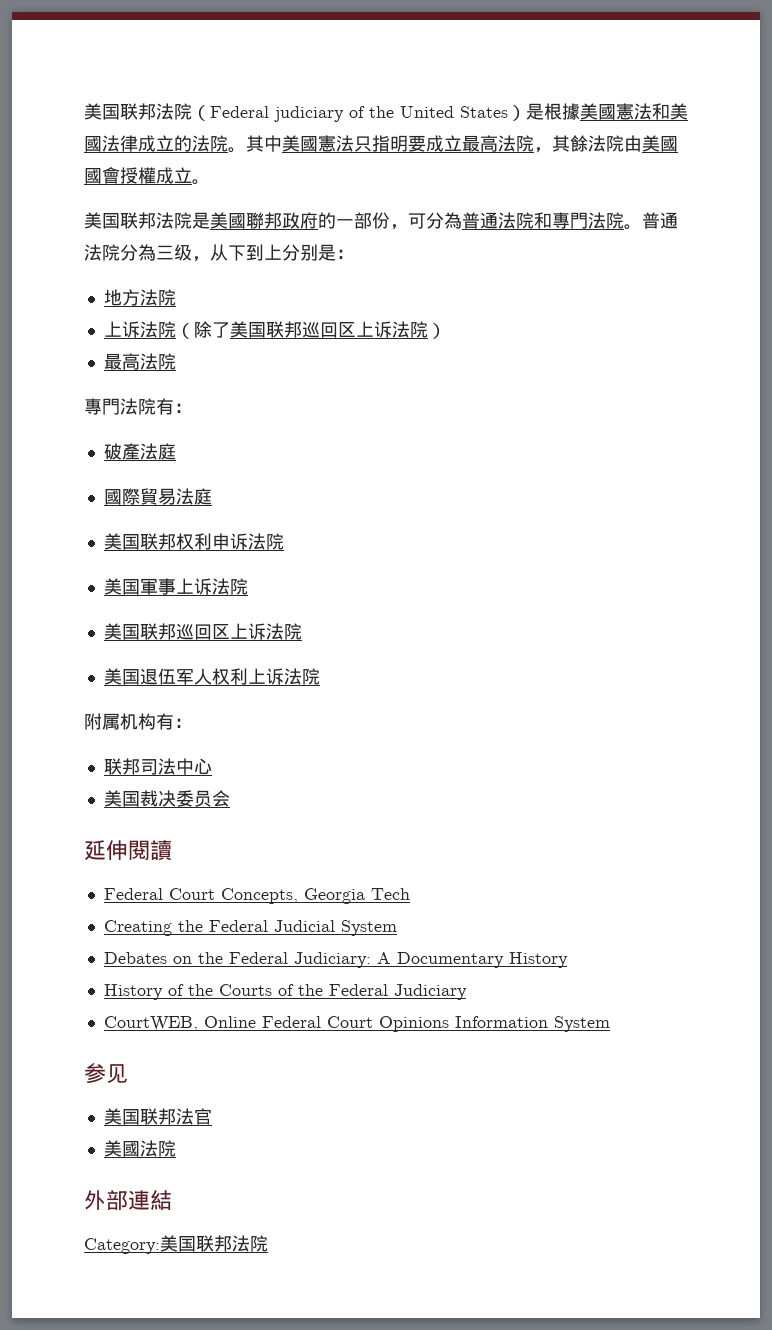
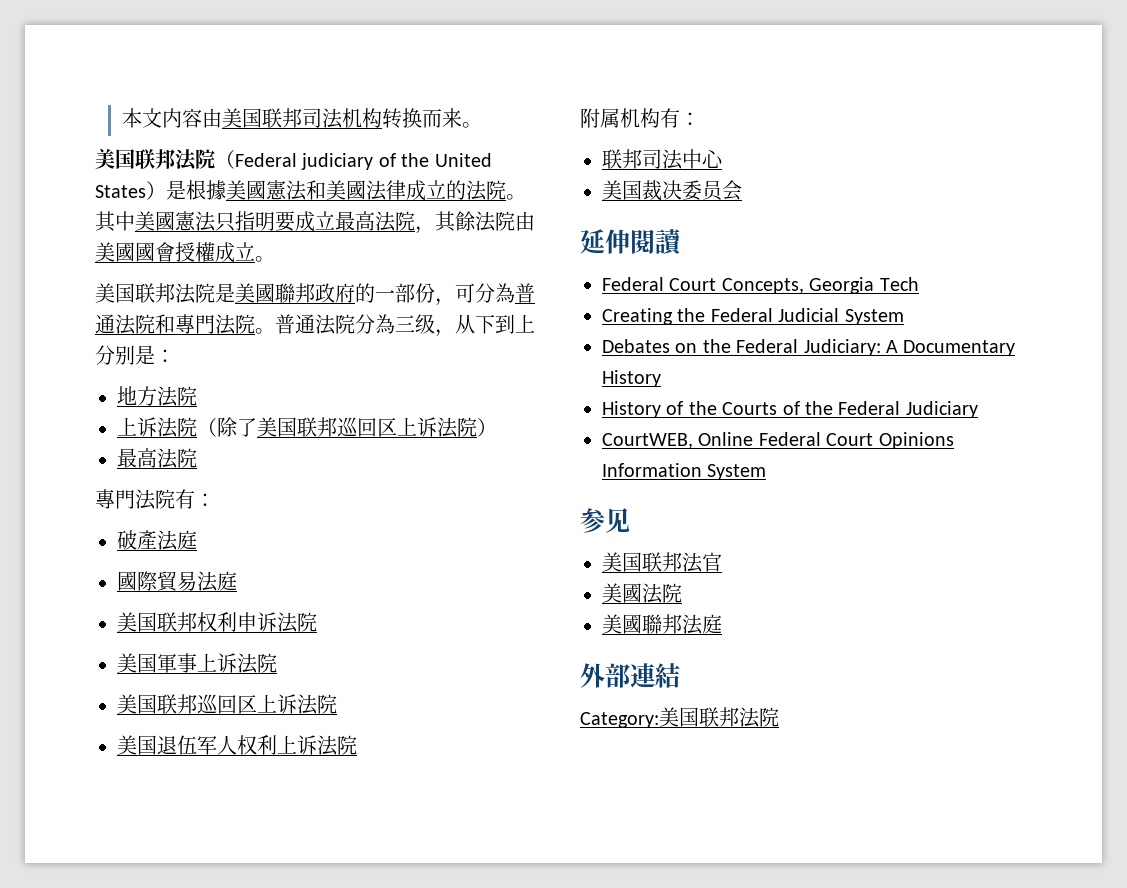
(84, 111) none -> [121,108,482,129] 本文内容由美国联邦司法机构转换而来。 //
(176, 1148) none -> [602,614,722,635] // 美國聯邦法庭

